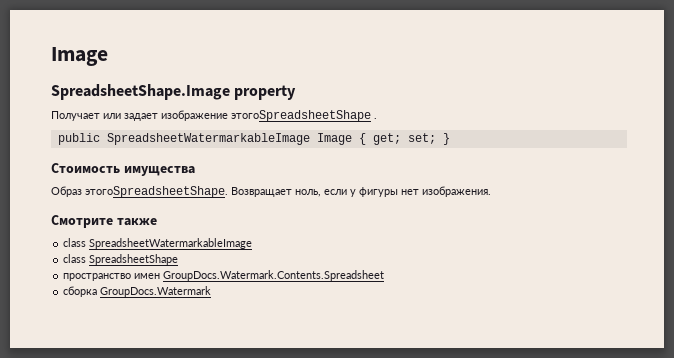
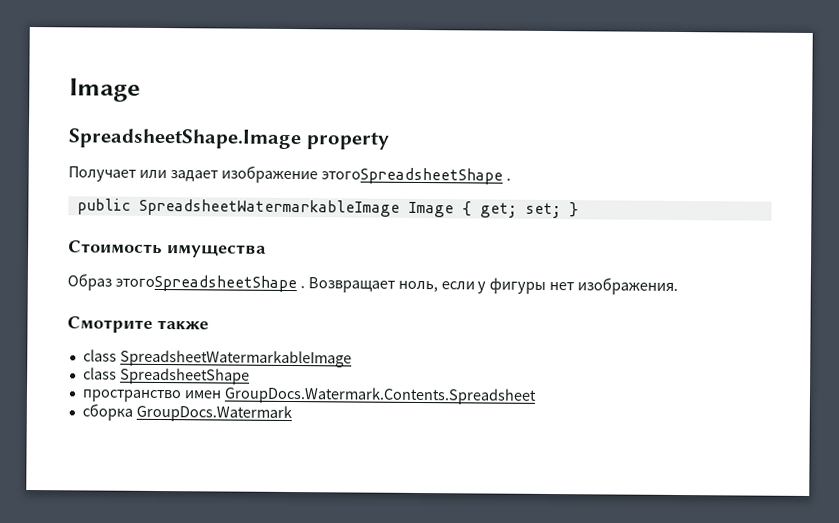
[85,186,228,198] этогоSpreadsheetShape. -> [114,274,305,293] этогоSpreadsheetShape .

